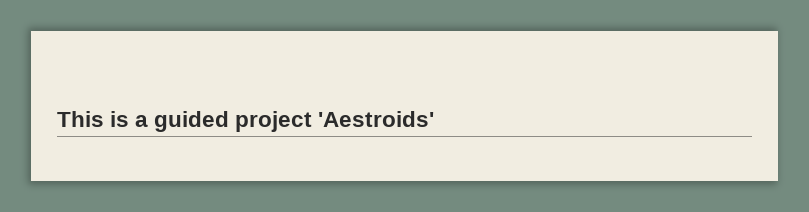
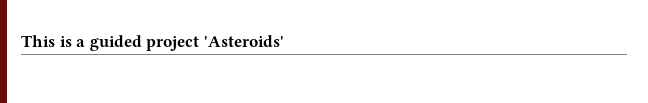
[318,111,435,127] 'Aestroids' -> [203,35,284,47] 'Asteroids'

